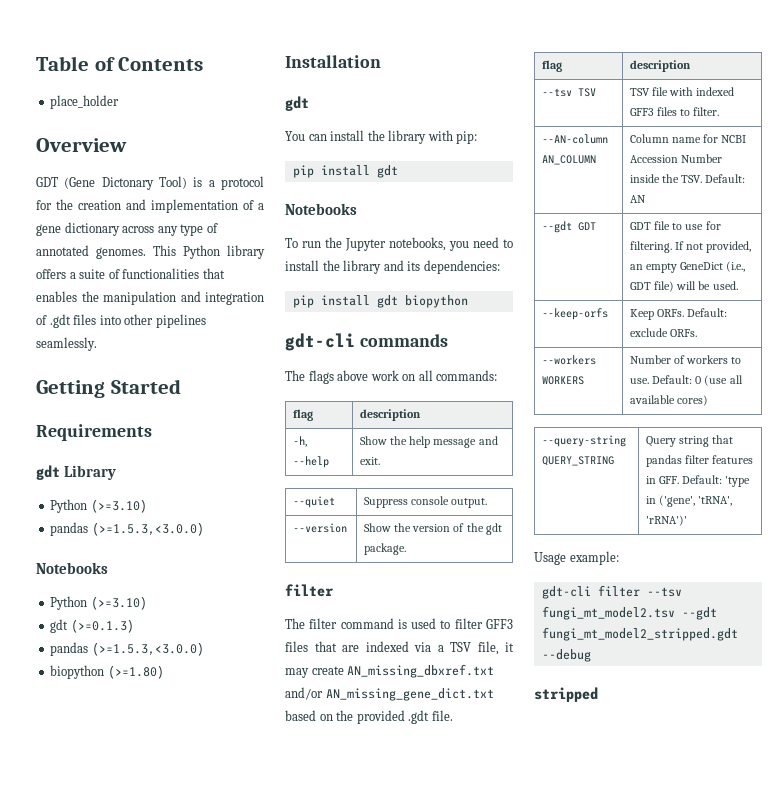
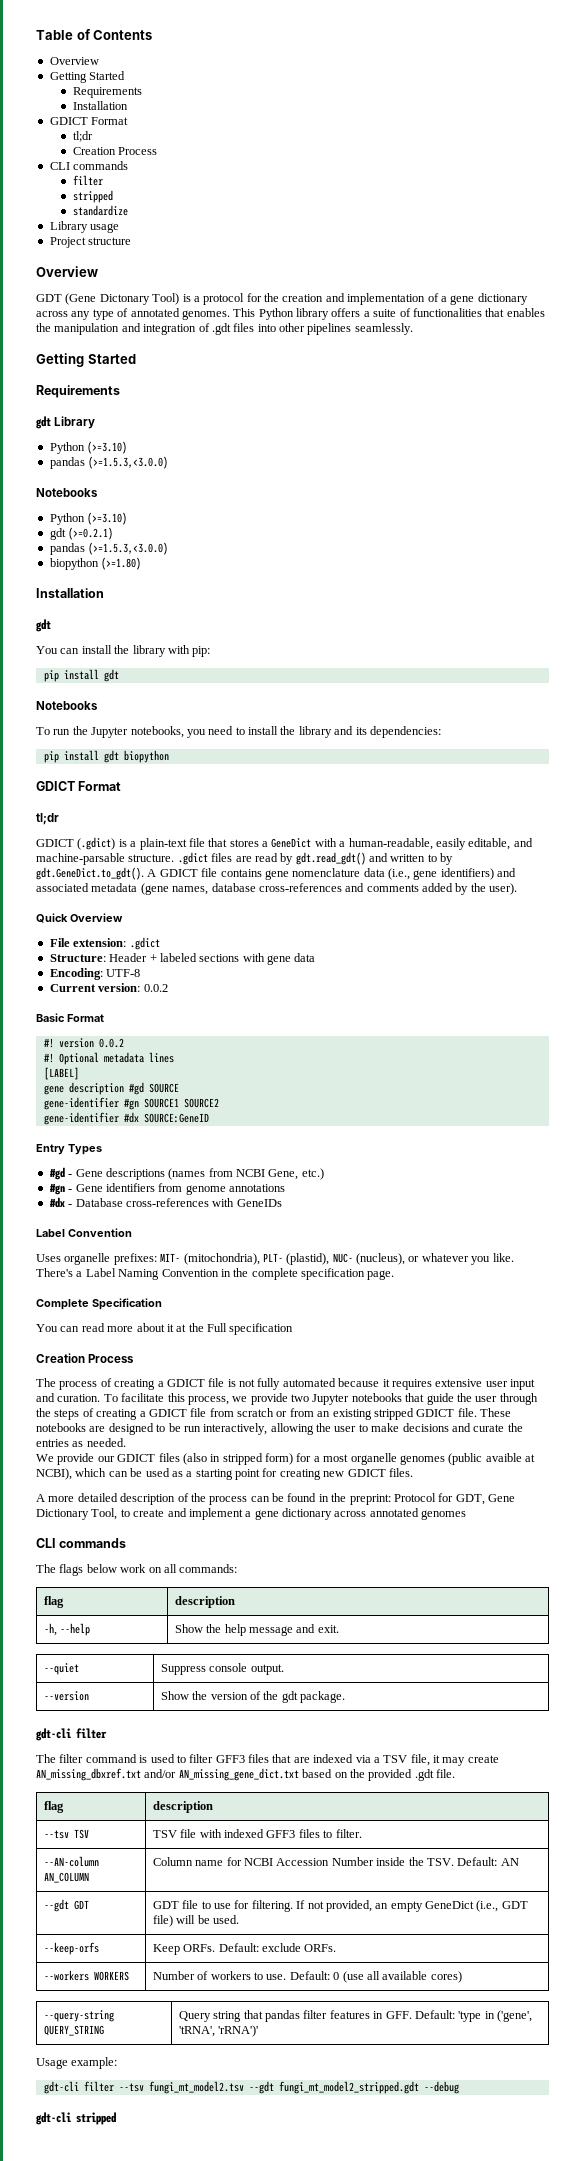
[50,95,120,109] place_holder -> [49,57,99,65] [49,71,126,83] [72,87,142,98] [72,101,128,110] [49,117,129,125] [72,131,93,142] [72,147,157,155] [49,161,129,170] [72,175,103,186] [72,190,113,203] [72,205,128,216] [49,221,120,233] [49,237,132,248] Overview // Getting Started // Requirements // Installation // GDICT Format // tl;dr // Creation Process // CLI commands // filter // stripped // standardize // Library usage // Project structure
[70,619,134,633] (>=0.1.3) -> [68,527,114,540] (>=0.2.1)
[285,333,355,351] gdt-cli -> [36,781,122,791] [36,813,59,825] [36,837,533,850] [36,852,454,865] [36,867,517,880] [36,883,518,895] [36,913,123,923] [49,937,160,950] [49,953,316,965] [49,968,141,980] [49,983,168,992] [36,1013,104,1022] [43,1038,124,1048] [43,1052,174,1065] [43,1067,79,1080] [43,1082,179,1095] [43,1097,219,1110] [43,1112,209,1125] [36,1144,102,1155] [48,1167,324,1180] [48,1183,285,1195] [48,1197,282,1208] [36,1228,132,1237] [36,1253,514,1265] [36,1268,395,1280] [36,1298,162,1310] [36,1323,294,1335] [36,1353,135,1363] [36,1378,535,1390] [36,1393,538,1405] [36,1408,511,1420] [36,1423,523,1435] [36,1438,126,1447] [36,1453,535,1465] [36,1468,413,1480] [36,1493,515,1505] [36,1508,467,1520] [36,1538,56,1548] GDICT Format // tl;dr // GDICT (.gdict) is a plain-text file that stores a GeneDict with a human-readable, easily editable, and machine-parsable structure. .gdict files are read by gdt.read_gdt() and written to by gdt.GeneDict.to_gdt(). A GDICT file contains gene nomenclature data (i.e., gene identifiers) and associated metadata (gene names, database cross-references and comments added by the user). // Quick Overview // File extension: .gdict // Structure: Header + labeled sections with gene data // Encoding: UTF-8 // Current version: 0.0.2 // Basic Format // #! version 0.0.2 // #! Optional metadata lines // [LABEL] // gene description #gd SOURCE // gene-identifier #gn SOURCE1 SOURCE2 // gene-identifier #dx SOURCE:GeneID // Entry Types // #gd - Gene descriptions (names from NCBI Gene, etc.) // #gn - Gene identifiers from genome annotations // #dx - Database cross-references with GeneIDs // Label Convention // Uses organelle prefixes: MIT- (mitochondria), PLT- (plastid), NUC- (nucleus), or whatever you like. There's a Label Naming Convention in the complete specification page. // Complete Specification // You can read more about it at the Full specification // Creation Process // The process of creating a GDICT file is not fully automated because it requires extensive user input and curation. To facilitate this process, we provide two Jupyter notebooks that guide the user through the steps of creating a GDICT file from scratch or from an existing stripped GDICT file. These notebooks are designed to be run interactively, allowing the user to make decisions and curate the entries as needed. // We provide our GDICT files (also in stripped form) for a most organelle genomes (public avaible at NCBI), which can be used as a starting point for creating new GDICT files. // A more detailed description of the process can be found in the preprint: Protocol for GDT, Gene Dictionary Tool, to create and implement a gene dictionary across annotated genomes // CLI
[337,370,369,381] above -> [86,1564,117,1573] below
(407, 549) none -> [36,1728,71,1741] gdt-cli
(591, 655) none -> [36,2112,71,2125] gdt-cli

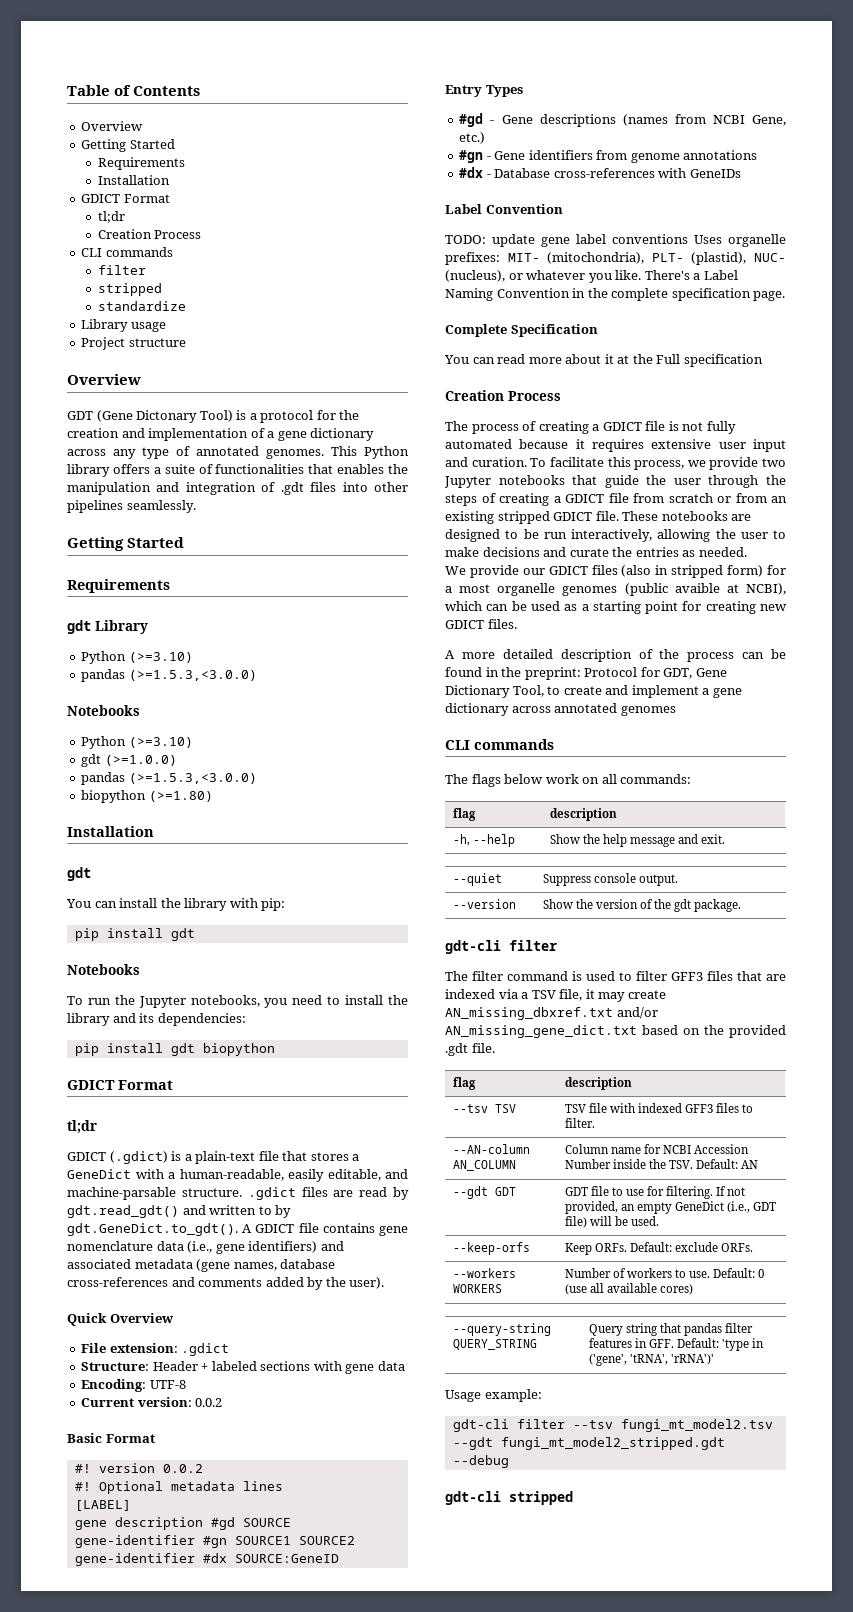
[68,527,114,540] (>=0.2.1) -> [104,755,177,766] (>=1.0.0)
(132, 1232) none -> [445,234,688,247] TODO: update gene label conventions

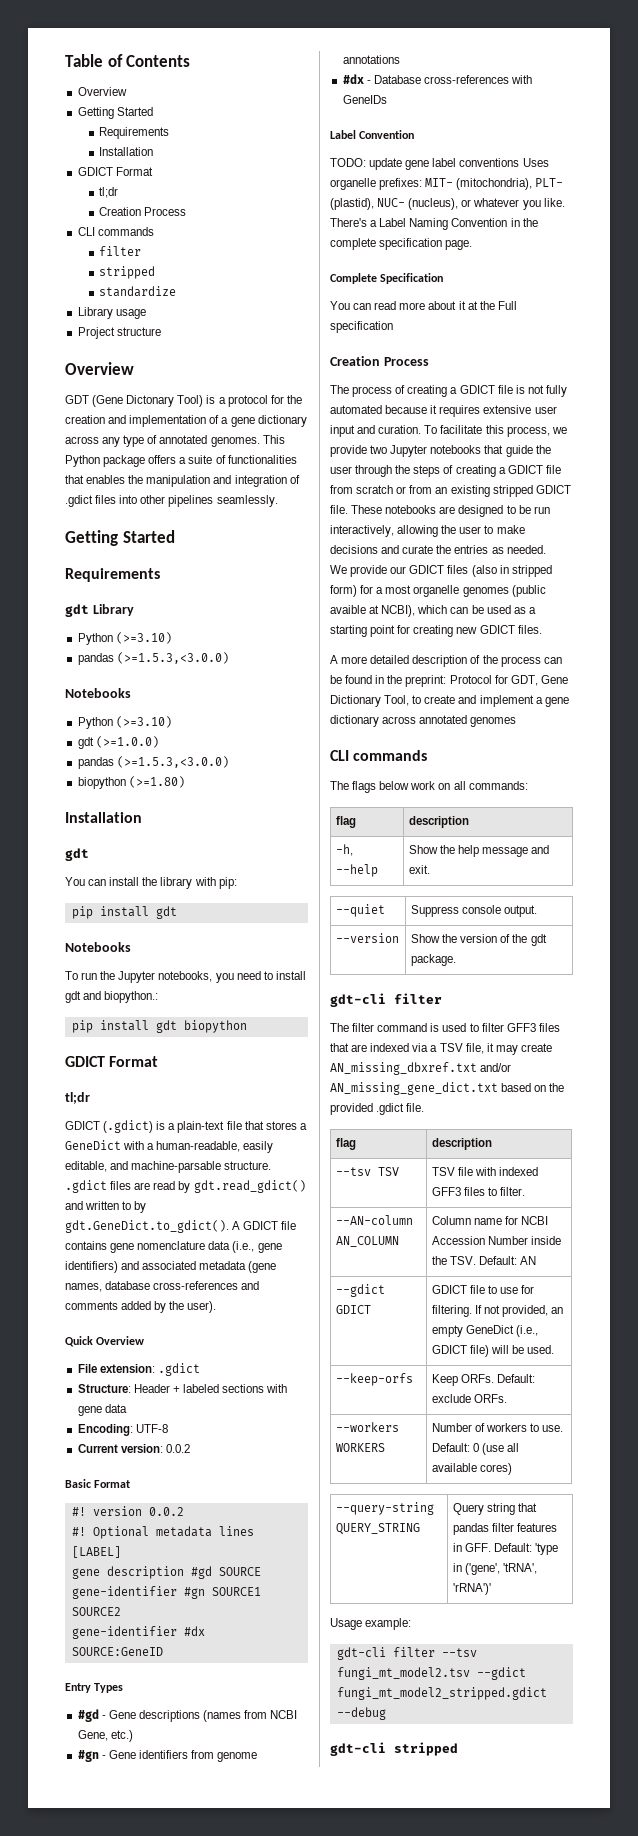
[67,464,110,477] library -> [103,455,146,467] package
[280,482,304,495] .gdt -> [65,495,93,507] .gdict
[388,995,408,1005] [67,1013,246,1026] the library and its dependencies: -> [65,991,159,1003] gdt and biopython.:
[67,1205,179,1218] gdt.read_gdt() -> [193,1180,306,1193] gdt.read_gdict()
[67,1223,238,1236] gdt.GeneDict.to_gdt(). -> [65,1220,229,1233] gdt.GeneDict.to_gdict().
[445,1043,468,1056] .gdt -> [376,1103,405,1115] .gdict
[452,1186,516,1199] [564,1187,588,1196] --gdt GDT | GDT -> [335,1284,385,1297] [335,1305,371,1314] [431,1285,467,1294] --gdict GDICT | GDICT
[753,1202,777,1211] GDT -> [431,1345,467,1354] GDICT
[452,1437,725,1450] --gdt fungi_mt_model2_stripped.gdt -> [476,1667,526,1680] [336,1687,547,1700] --gdict fungi_mt_model2_stripped.gdict

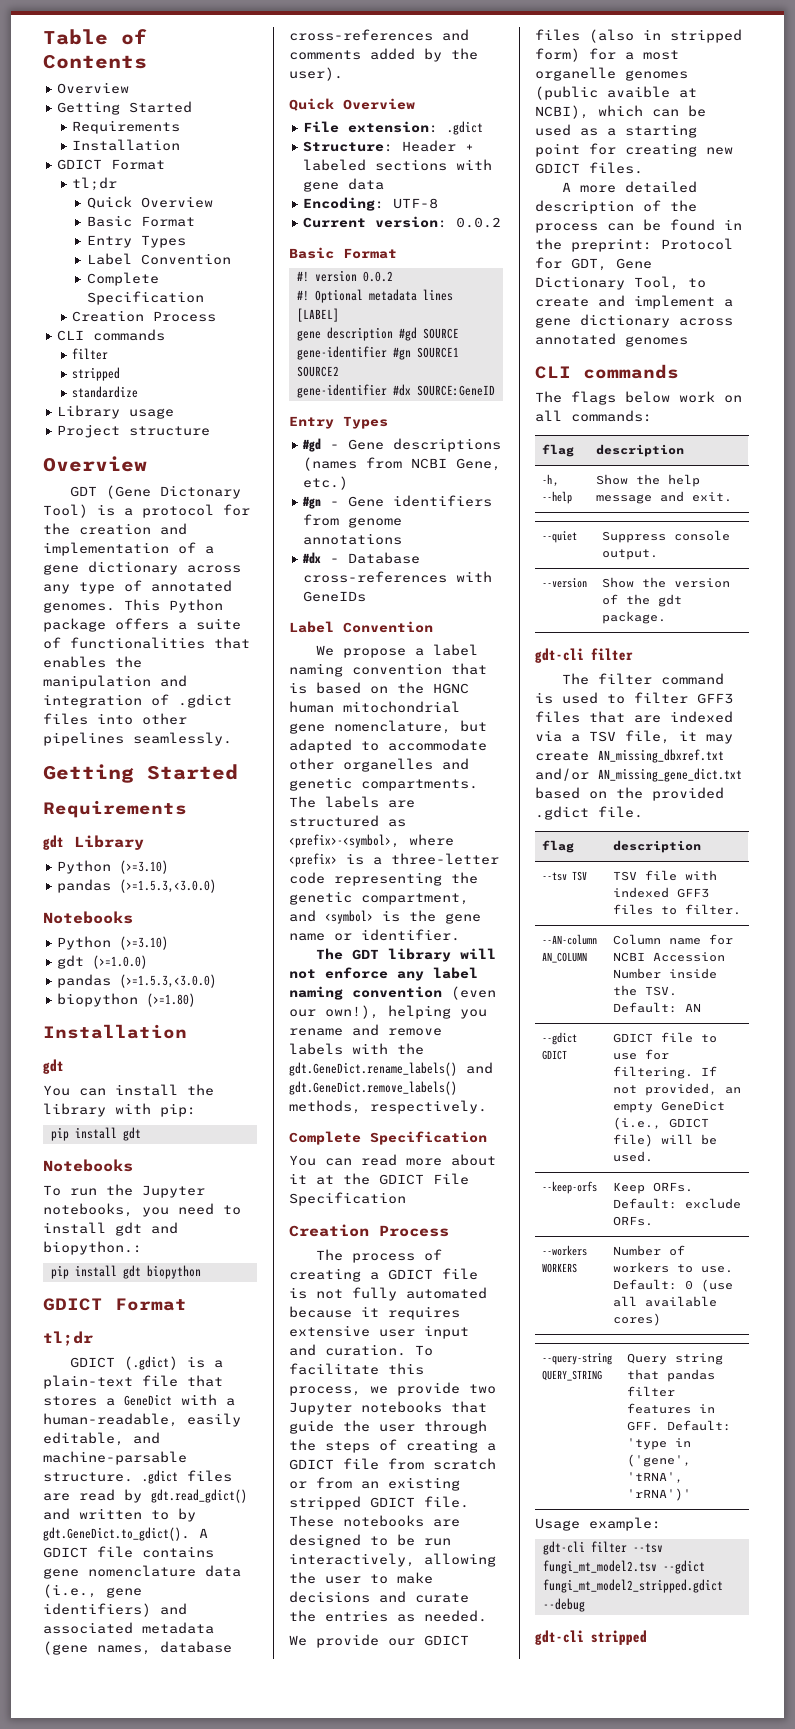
(119, 192) none -> [87,196,214,209] [87,215,196,227] [87,235,187,248] [87,253,232,265] [87,272,160,286] [87,291,205,305] // Quick Overview // Basic Format // Entry Types // Label Convention // Complete Specification
[330,158,549,170] [330,178,564,190] [330,198,565,210] [330,218,538,230] [330,238,473,250] TODO: update gene label conventions Uses organelle prefixes: MIT- (mitochondria), PLT- (plastid), NUC- (nucleus), or whatever you like. There's a Label Naming Convention in the complete specification page. -> [315,644,478,658] [289,663,487,677] [289,682,469,694] [289,701,460,713] [289,720,487,734] [289,739,487,753] [289,758,469,772] [289,777,478,791] [289,796,415,808] [289,815,406,827] [289,834,454,848] [289,853,499,867] [289,872,478,886] [289,891,469,905] [289,910,481,924] [289,929,460,941] [315,948,496,962] [289,967,478,981] [289,986,496,1000] [289,1005,487,1019] [289,1024,442,1036] [289,1043,424,1055] [289,1062,493,1076] [289,1081,457,1095] [289,1100,487,1114] We propose a label naming convention that is based on the HGNC human mitochondrial gene nomenclature, but adapted to accommodate other organelles and genetic compartments. The labels are structured as <prefix>-<symbol>, where <prefix> is a three-letter code representing the genetic compartment, and <symbol> is the gene name or identifier. // The GDT library will not enforce any label naming convention (even our own!), helping you rename and remove labels with the gdt.GeneDict.rename_labels() and gdt.GeneDict.remove_labels() methods, respectively.
[497,301,517,310] [330,321,393,333] Full specification -> [379,1173,469,1185] [289,1192,406,1206] GDICT File Specification

